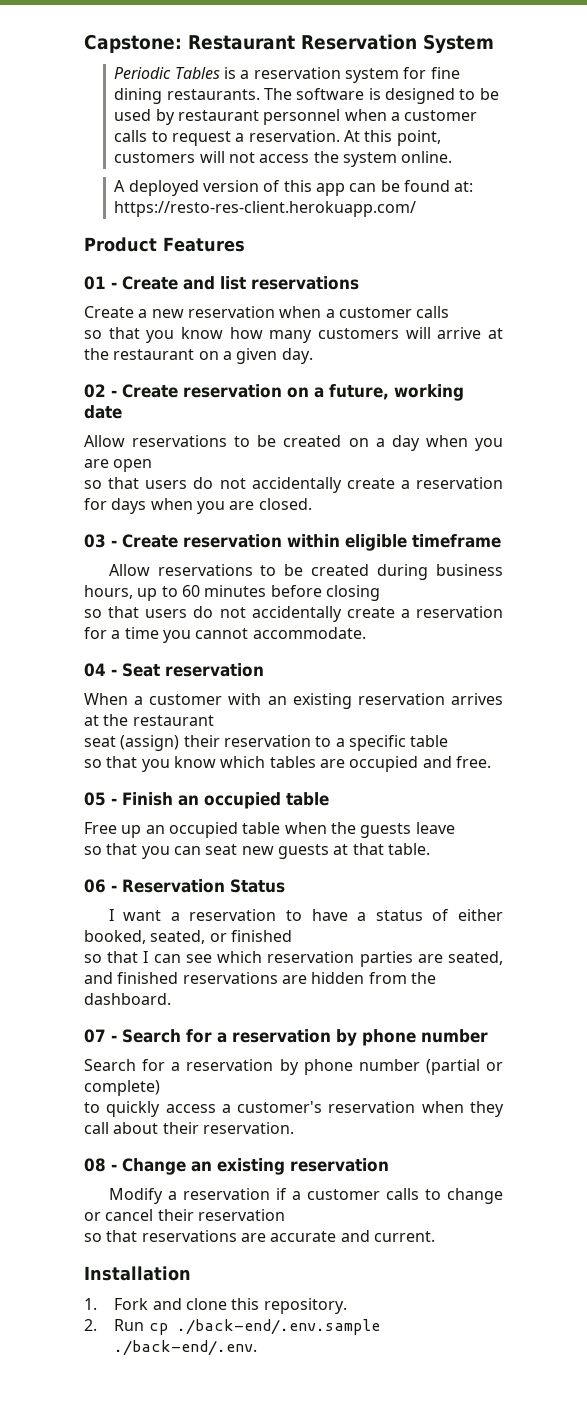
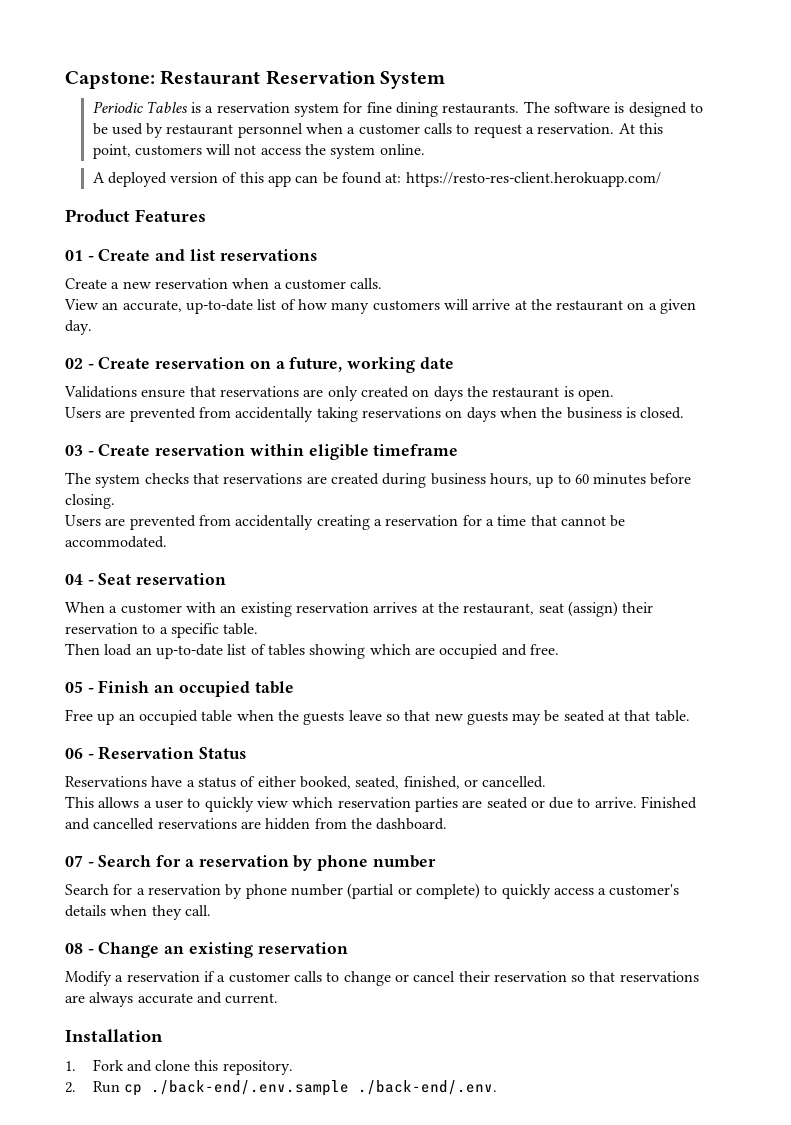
[416,306,450,318] [84,327,223,343] calls // so that you know -> [350,278,383,289] [64,299,296,314] calls. // View an accurate, up-to-date list of
[84,435,503,451] [84,459,153,472] [84,477,503,493] [84,498,255,514] Allow reservations to be created on a day when you are open // so that users do not accidentally create a reservation for days when you are -> [64,386,614,401] [65,407,636,422] Validations ensure that reservations are only created on days the restaurant is open. // Users are prevented from accidentally taking reservations on days when the business is
[108,564,304,576] Allow reservations to be -> [65,472,327,488] The system checks that reservations are
[325,585,380,601] [84,606,395,622] closing // so that users do not accidentally create -> [65,494,115,509] [65,515,370,530] closing. // Users are prevented from accidentally creating
[162,627,366,643] you cannot accommodate. -> [530,515,626,527] [65,536,167,548] that cannot be accommodated.
[132,715,214,726] restaurant // -> [463,603,535,615] restaurant,
[410,735,449,747] [84,756,316,772] table // so that you know which tables -> [223,623,259,635] [65,643,411,659] table. // Then load an up-to-date list of tables showing which
[84,843,329,859] // so that you can seat new guests -> [385,710,605,725] so that new guests may be seated
[108,909,303,921] I want a reservation to -> [65,776,147,787] Reservations
[209,930,292,942] [84,951,504,967] [84,972,179,984] or finished // so that I can see which reservation parties are seated, and finished -> [403,776,547,789] [65,796,698,812] [65,818,155,830] finished, or cancelled. // This allows a user to quickly view which reservation parties are seated or due to arrive. Finished and cancelled
(160, 1088) // -> (480, 891) none
[328,1101,416,1113] reservation -> [65,905,106,917] details
[84,1122,294,1134] call about their reservation. -> [184,905,211,916] call.
(285, 1215) // -> (567, 976) none
(266, 1237) none -> [89,992,134,1007] always

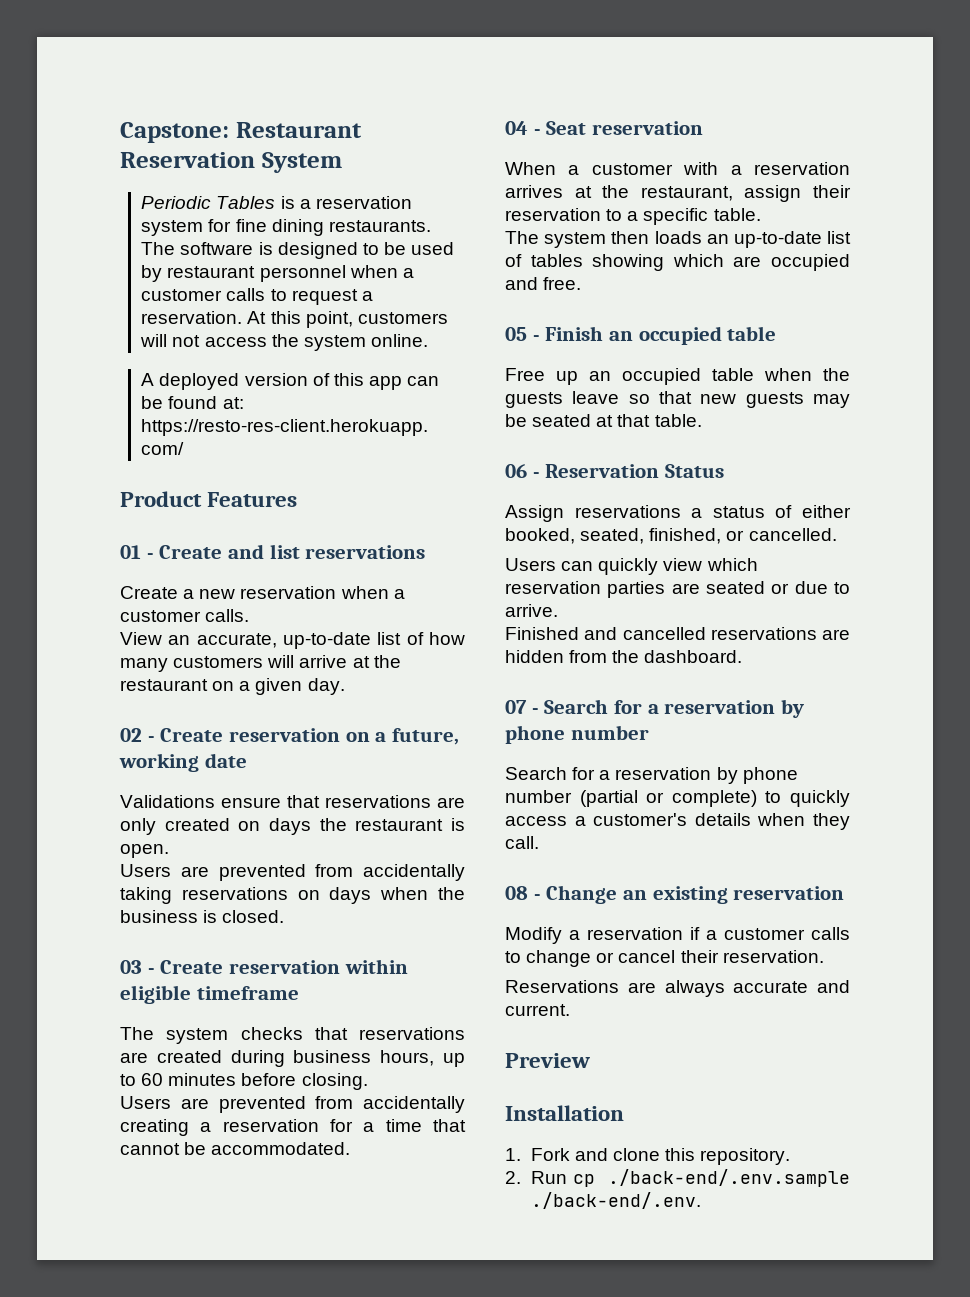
[220,602,292,617] an existing -> [730,165,742,175] a
[538,601,618,617] seat (assign) -> [744,185,802,202] assign
[65,643,133,656] Then load -> [505,231,702,248] The system then loads
[65,776,183,787] Reservations have -> [505,505,681,522] Assign reservations
[65,796,201,809] This allows a user to -> [505,558,594,571] Users can
(637, 802) none -> (558, 610) //
[493,971,699,982] reservation so that reservations -> [722,950,824,963] [505,980,619,993] reservation. // Reservations
(279, 998) none -> [505,1053,590,1068] // Preview

